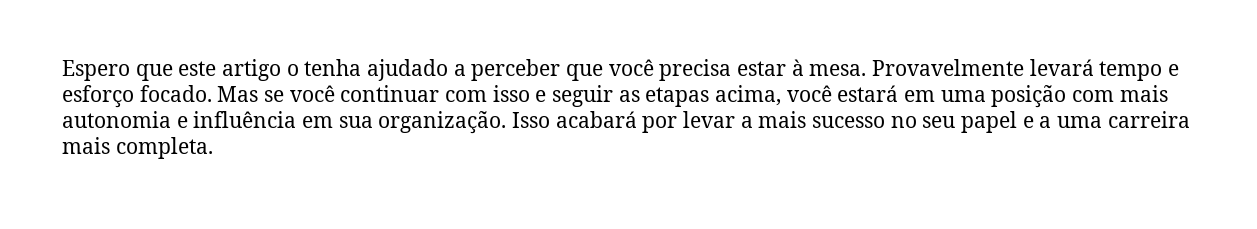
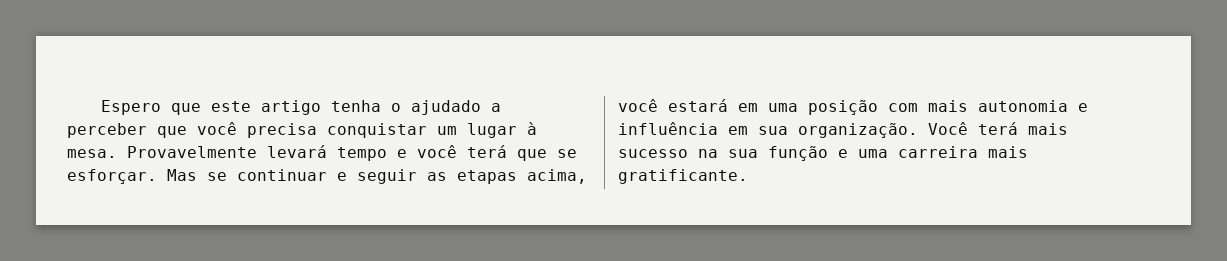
[286,59,362,76] o tenha -> [331,100,402,112] tenha o
[737,61,787,76] estar -> [327,123,517,138] conquistar um lugar
[62,85,530,108] esforço focado. Mas se você continuar com isso -> [417,145,577,161] [67,169,327,184] você terá que se esforçar. Mas se continuar
[512,111,1052,133] Isso acabará por levar a mais sucesso no seu papel e a -> [928,122,1068,135] [618,146,848,161] Você terá mais sucesso na sua função e
[115,137,213,159] completa. -> [618,169,748,184] gratificante.

